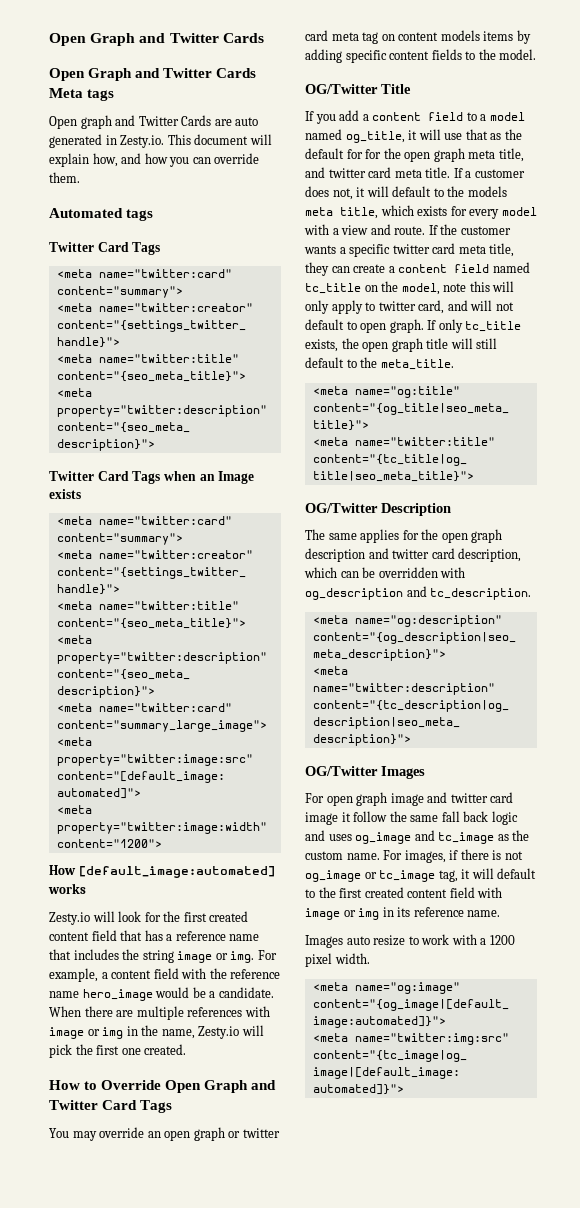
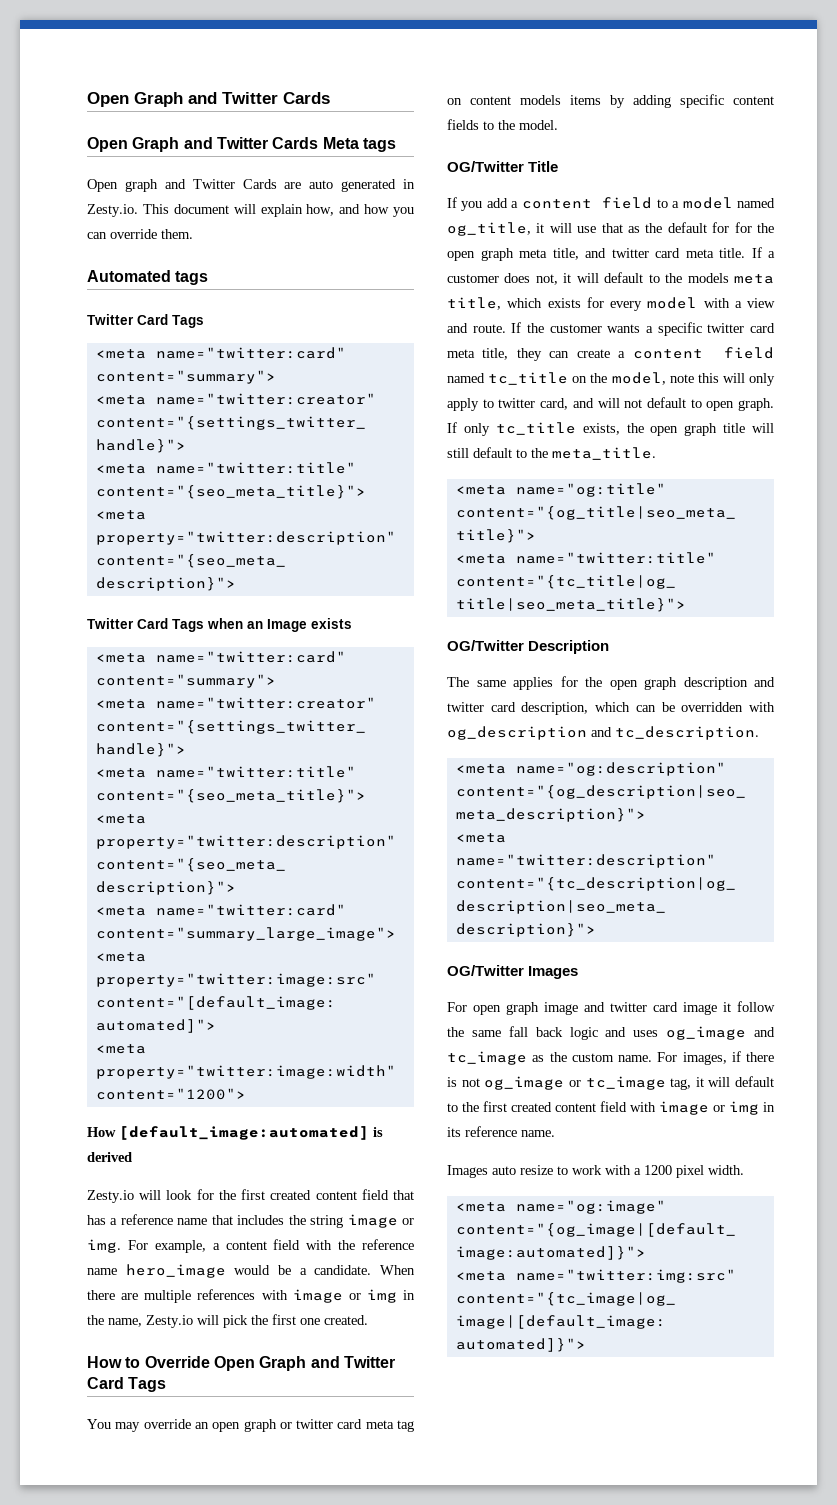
[48,883,86,894] works -> [373,1127,383,1137] [87,1152,132,1162] is derived

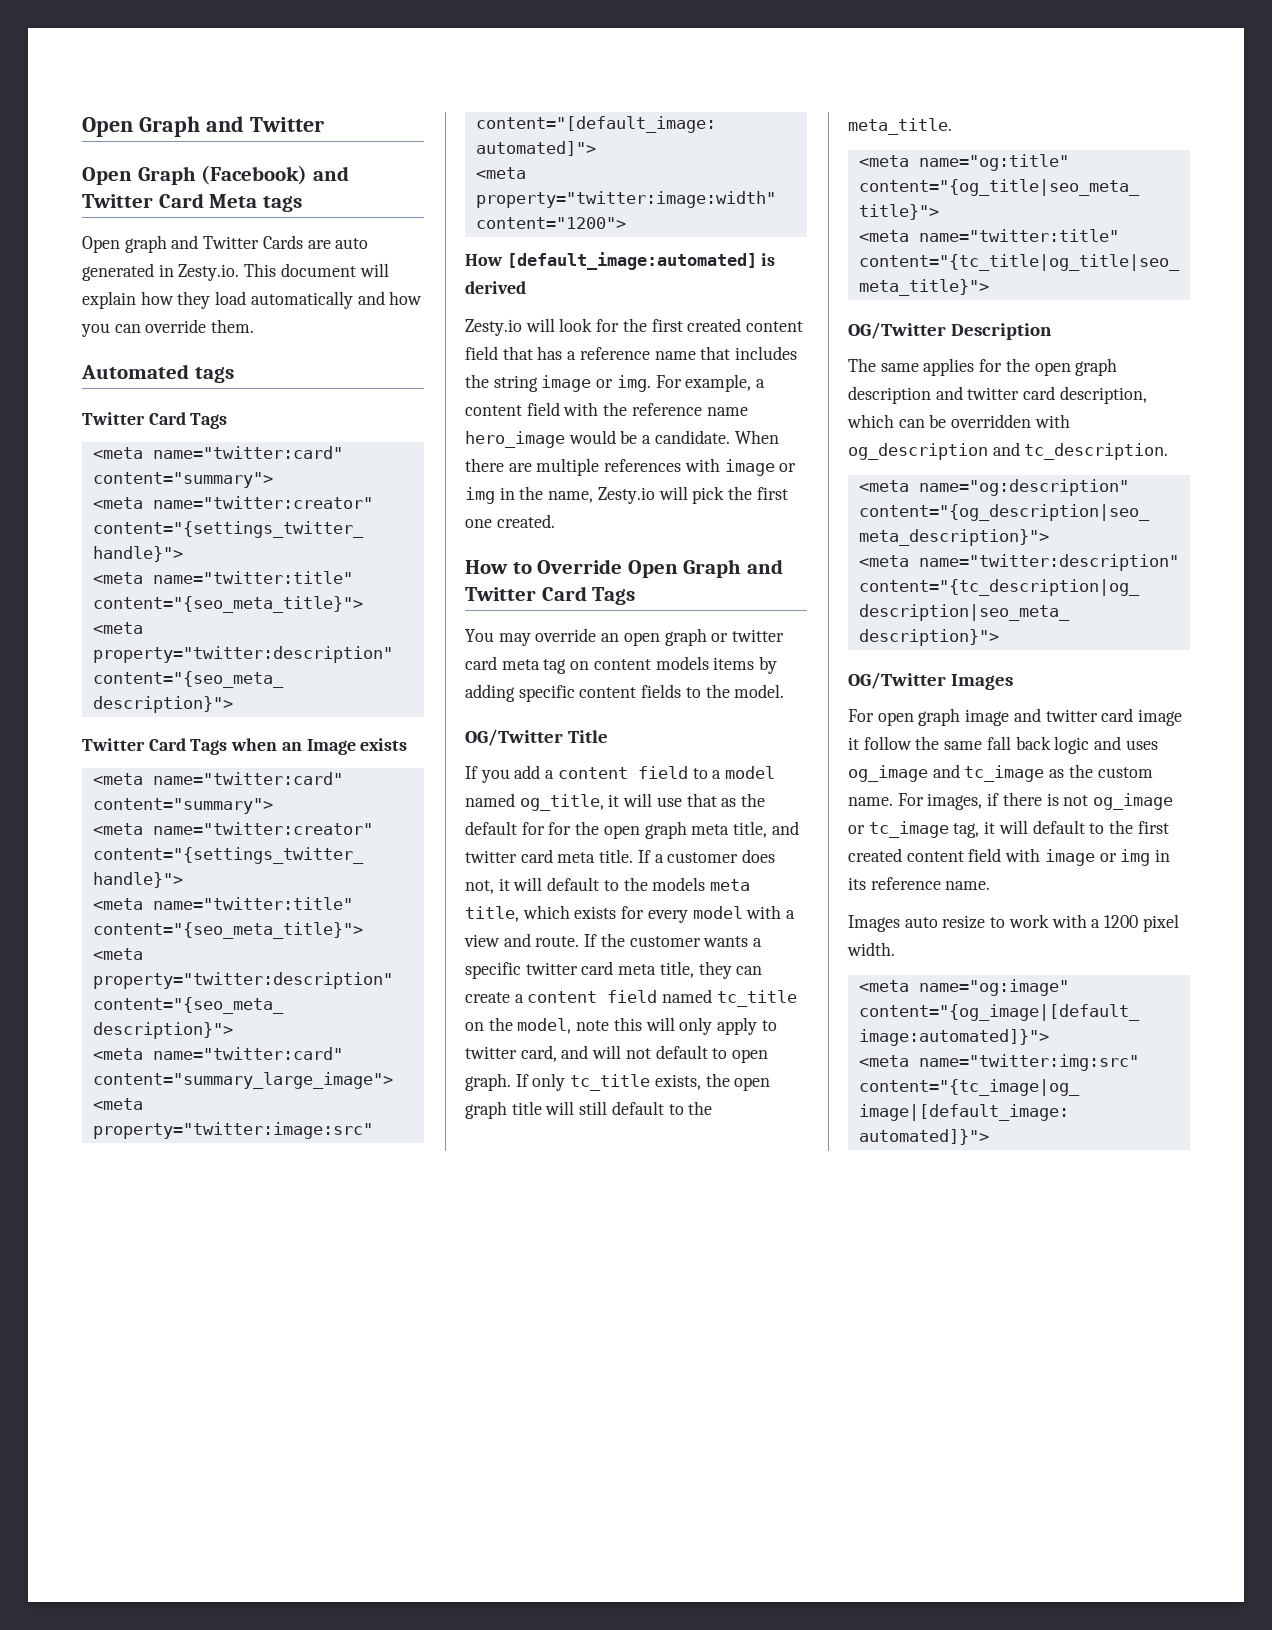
[87,92,330,107] [87,137,319,152] Open Graph and Twitter Cards // Open Graph and Twitter Cards -> [82,116,324,137] [82,165,349,185] [82,193,204,208] Open Graph and Twitter // Open Graph (Facebook) and Twitter Card
[306,204,335,216] how, -> [140,291,353,309] how they load automatically

